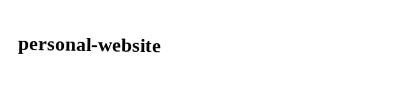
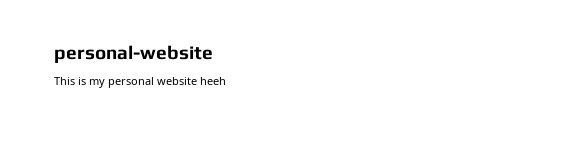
(162, 46) none -> [54,77,226,88] // This is my personal website heeh

